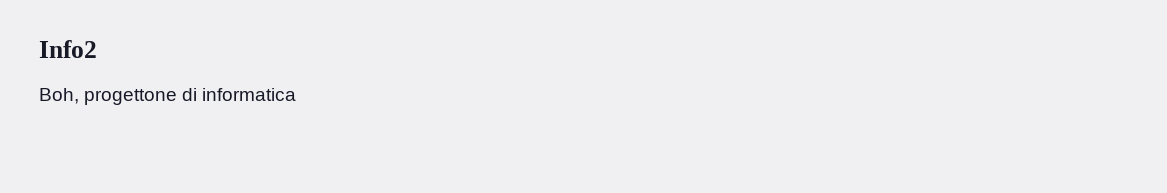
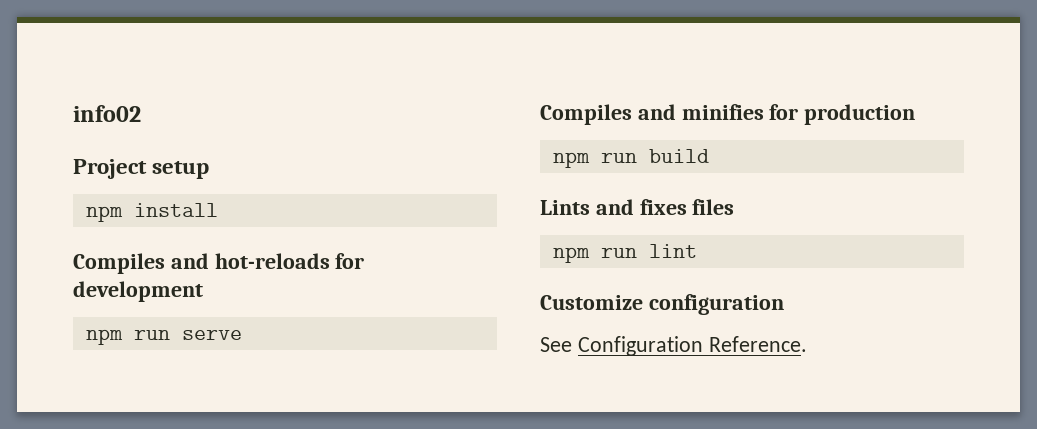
[39,40,97,58] [39,88,297,105] Info2 // Boh, progettone di informatica -> [73,105,141,122] [73,159,210,179] [85,203,218,222] [73,253,365,274] [73,281,203,302] [85,329,242,345] [540,104,916,125] [552,149,709,168] [540,199,735,215] [552,244,697,263] [540,294,784,315] [540,336,807,356] info02 // Project setup // npm install // Compiles and hot-reloads for development // npm run serve // Compiles and minifies for production // npm run build // Lints and fixes files // npm run lint // Customize configuration // See Configuration Reference.

